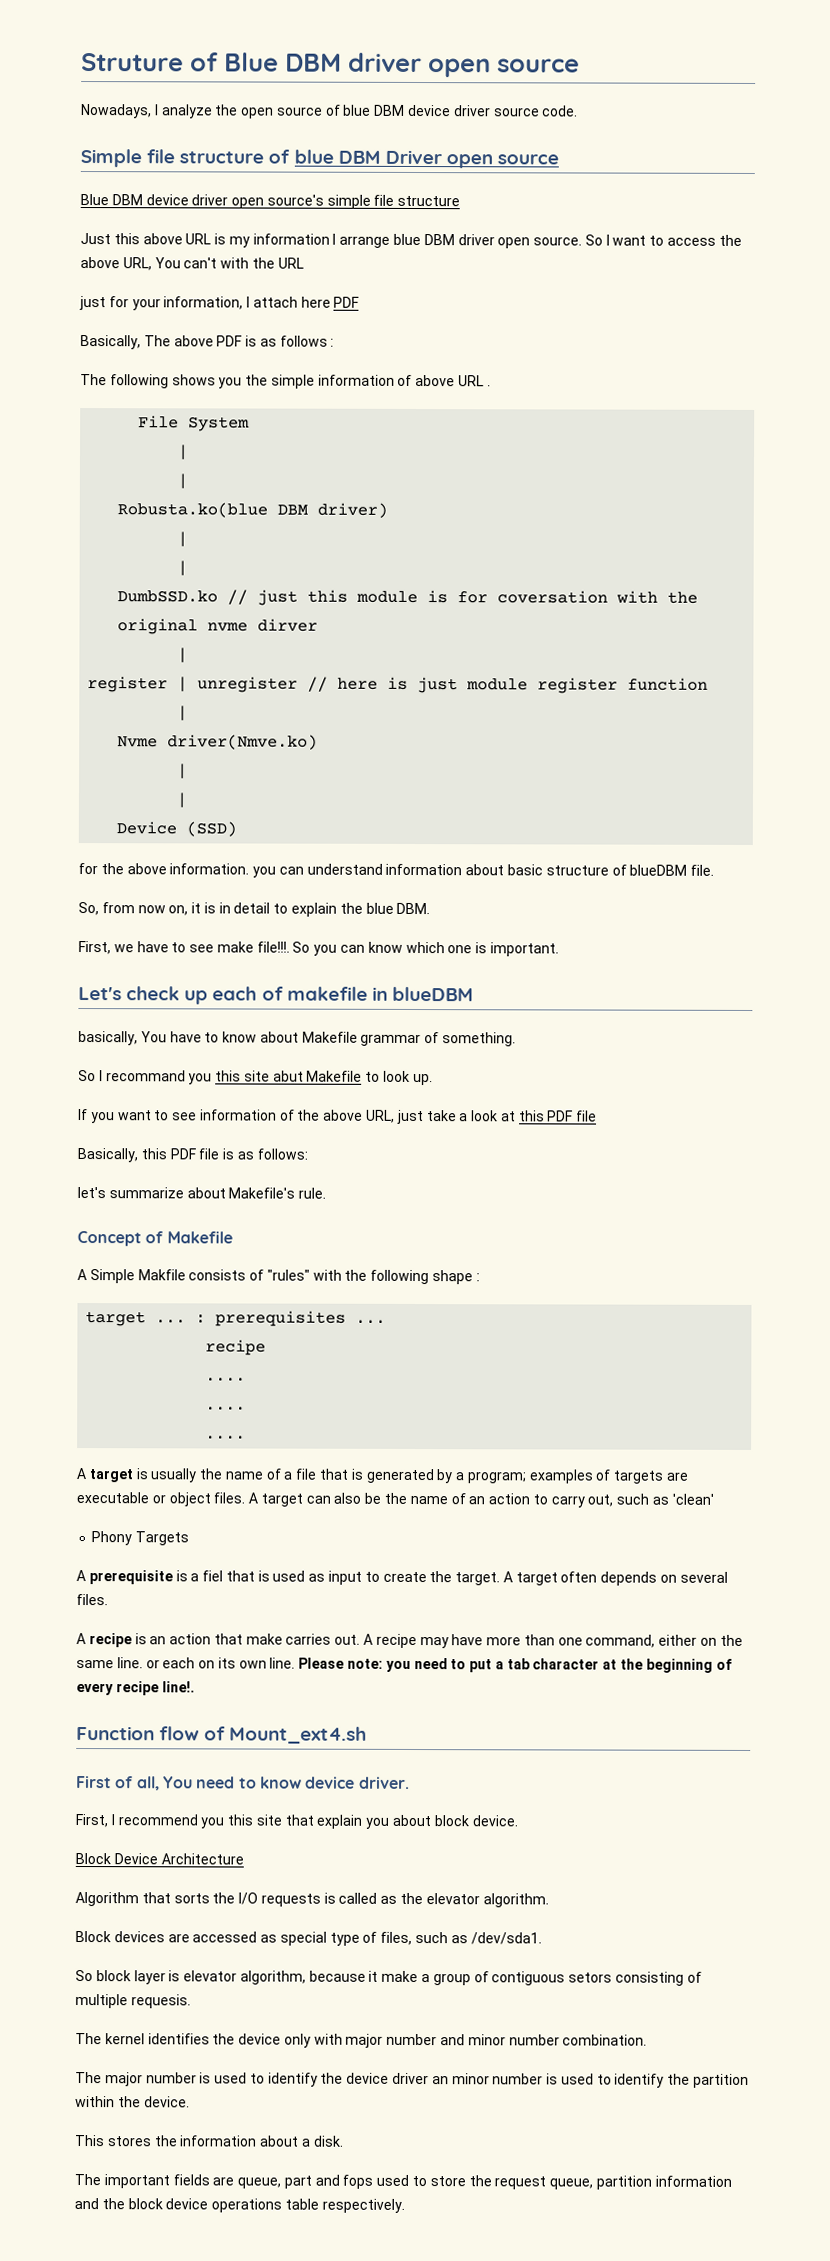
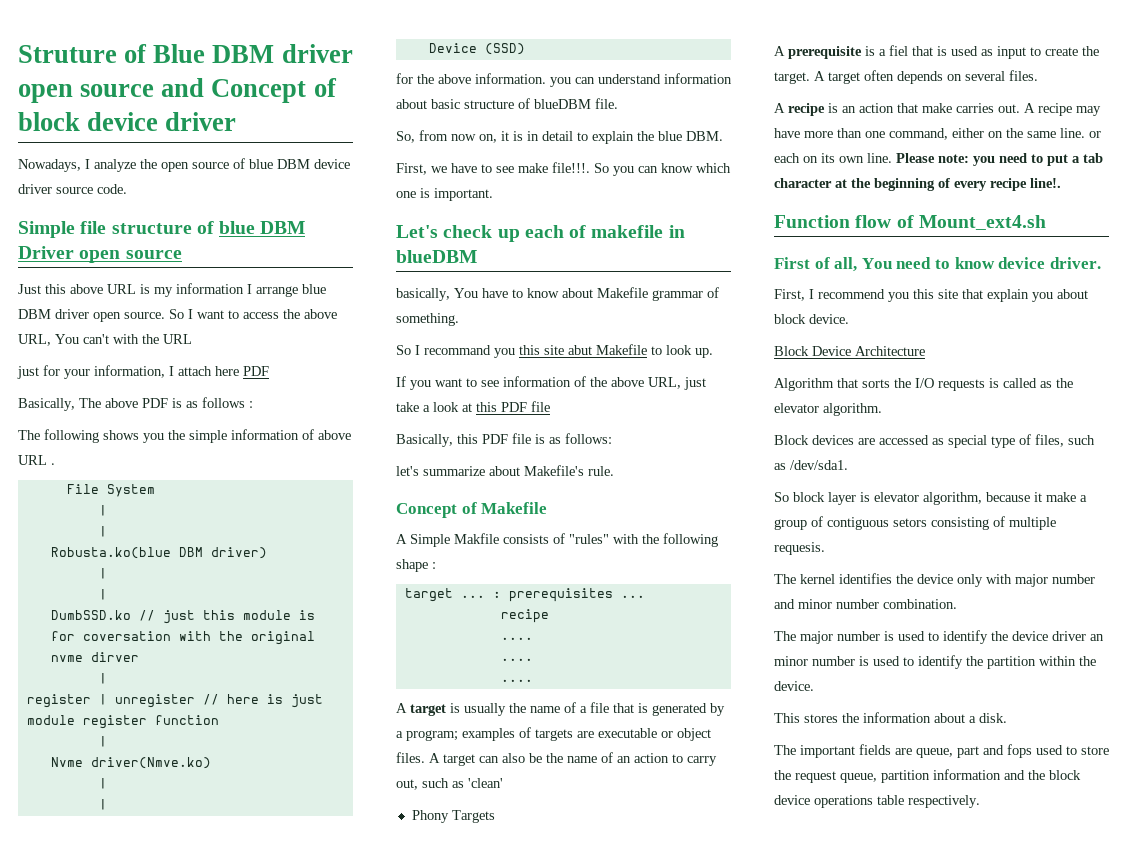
(580, 65) none -> [161,78,337,103] [18,112,237,131] and Concept of block device driver
[80,194,461,209] // Blue DBM device driver open source's simple file structure -> (182, 254) none

